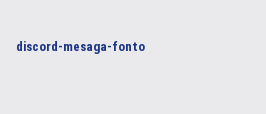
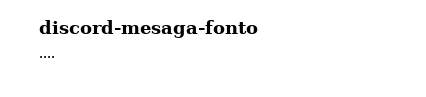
(145, 47) none -> [39,56,55,58] // ....

